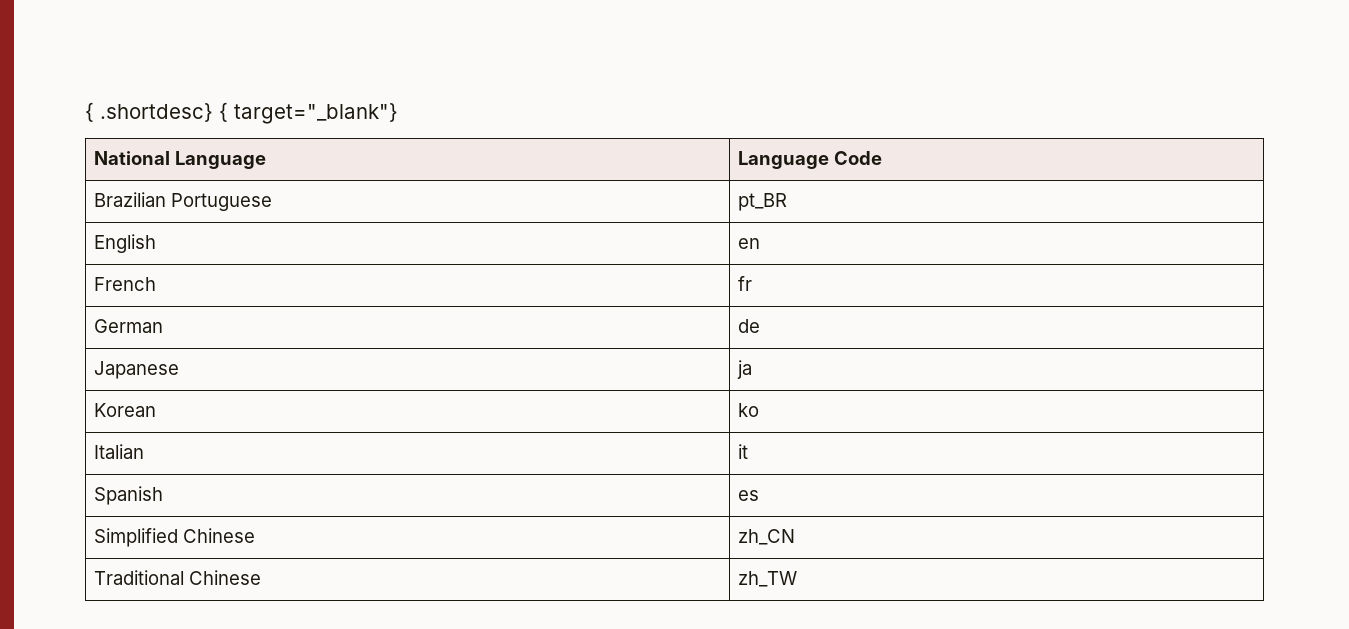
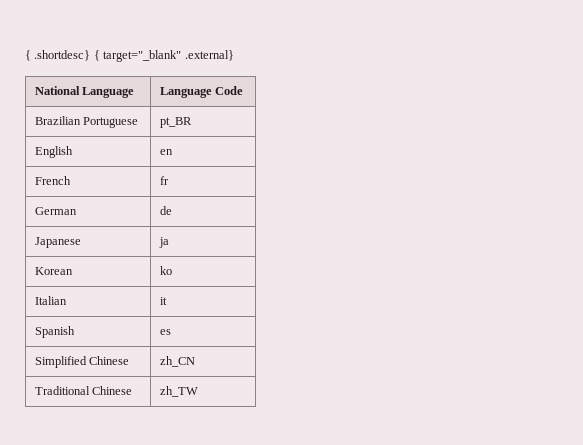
[234,103,398,124] target="_blank"} -> [103,50,234,62] target="_blank" .external}

